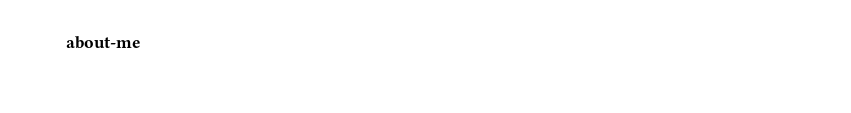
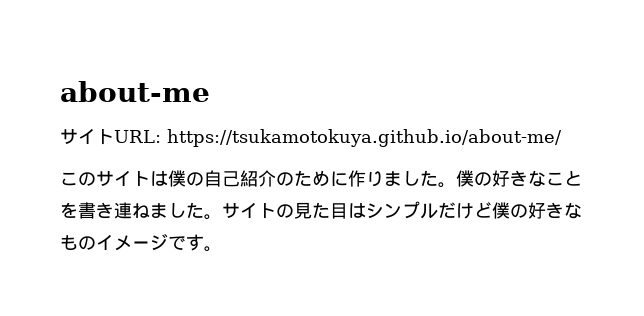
(141, 42) none -> [60,128,562,147] [60,170,582,188] [60,201,582,220] [60,234,222,252] // サイトURL: https://tsukamotokuya.github.io/about-me/ // このサイトは僕の自己紹介のために作りました。僕の好きなことを書き連ねました。サイトの見た目はシンプルだけど僕の好きなものイメージです。

